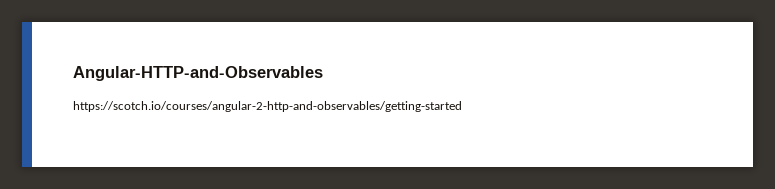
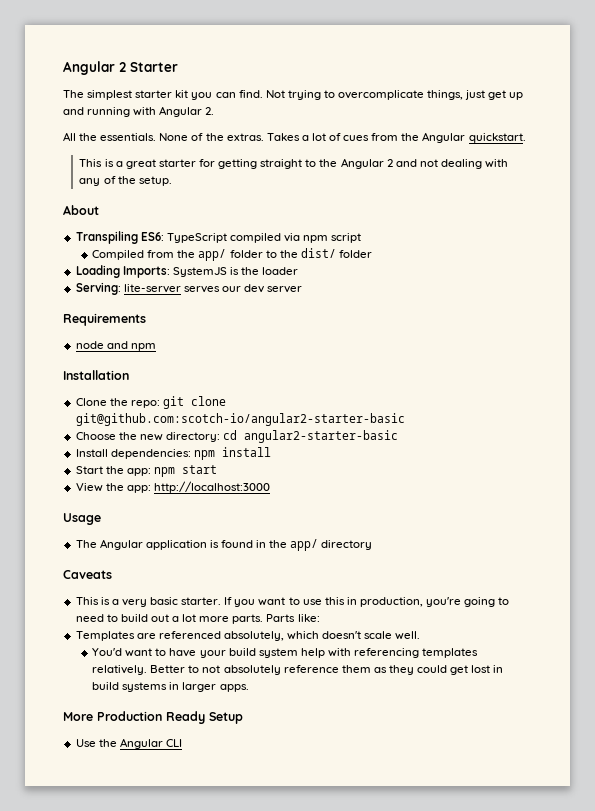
[73,66,323,81] [73,101,462,112] Angular-HTTP-and-Observables // https://scotch.io/courses/angular-2-http-and-observables/getting-started -> [63,61,178,75] [63,90,524,100] [63,106,215,117] [63,132,526,143] [79,158,509,169] [79,176,172,186] [63,205,99,215] [75,231,362,244] [92,248,372,261] [75,265,299,278] [75,282,303,295] [63,313,146,326] [75,341,156,351] [63,370,129,380] [75,396,226,409] [75,413,405,426] [75,430,399,443] [75,447,271,460] [75,465,217,477] [75,481,270,493] [63,513,101,525] [75,539,373,551] [63,570,112,579] [75,597,510,607] [75,614,320,624] [75,631,421,641] [92,648,479,658] [92,665,504,675] [92,682,249,692] [63,711,243,724] [75,738,182,749] Angular 2 Starter // The simplest starter kit you can find. Not trying to overcomplicate things, just get up and running with Angular 2. // All the essentials. None of the extras. Takes a lot of cues from the Angular quickstart. // This is a great starter for getting straight to the Angular 2 and not dealing with any of the setup. // About // Transpiling ES6: TypeScript compiled via npm script // Compiled from the app/ folder to the dist/ folder // Loading Imports: SystemJS is the loader // Serving: lite-server serves our dev server // Requirements // node and npm // Installation // Clone the repo: git clone git@github.com:scotch-io/angular2-starter-basic // Choose the new directory: cd angular2-starter-basic // Install dependencies: npm install // Start the app: npm start // View the app: http://localhost:3000 // Usage // The Angular application is found in the app/ directory // Caveats // This is a very basic starter. If you want to use this in production, you're going to need to build out a lot more parts. Parts like: // Templates are referenced absolutely, which doesn't scale well. // You'd want to have your build system help with referencing templates relatively. Better to not absolutely reference them as they could get lost in build systems in larger apps. // More Production Ready Setup // Use the Angular CLI

